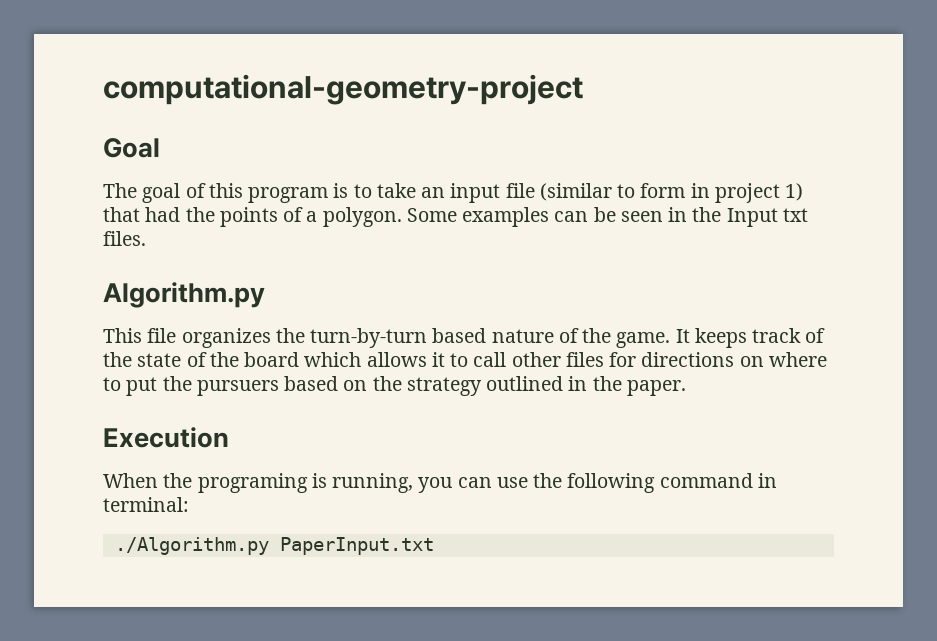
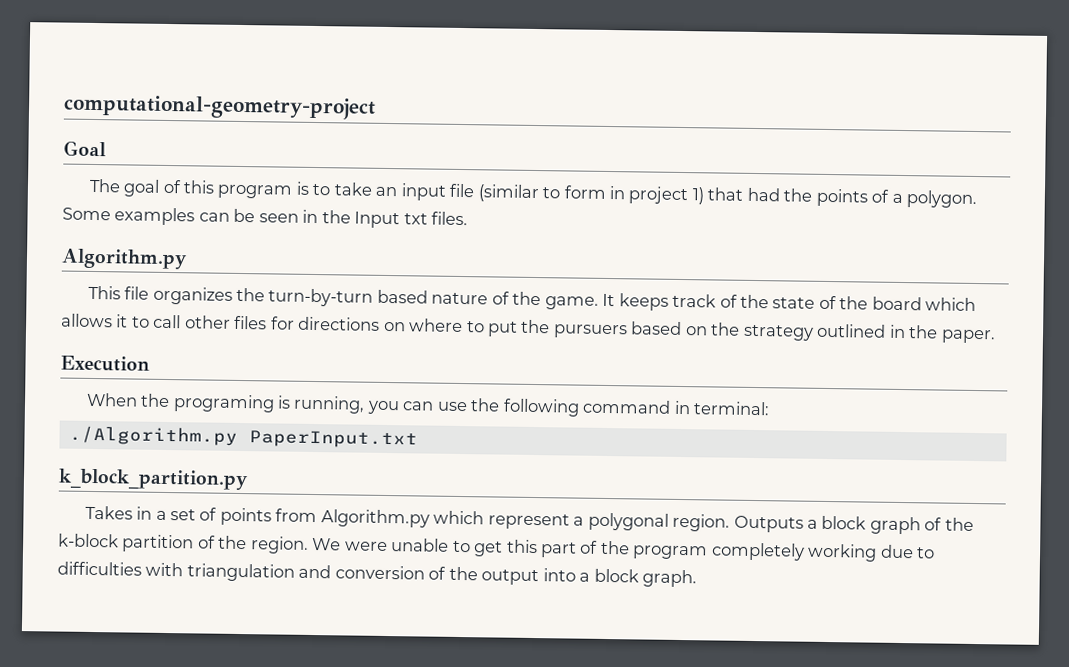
(434, 546) none -> [58,468,249,491] [84,505,974,535] [58,533,936,562] [57,561,698,588] // k_block_partition.py // Takes in a set of points from Algorithm.py which represent a polygonal region. Outputs a block graph of the k-block partition of the region. We were unable to get this part of the program completely working due to difficulties with triangulation and conversion of the output into a block graph.

